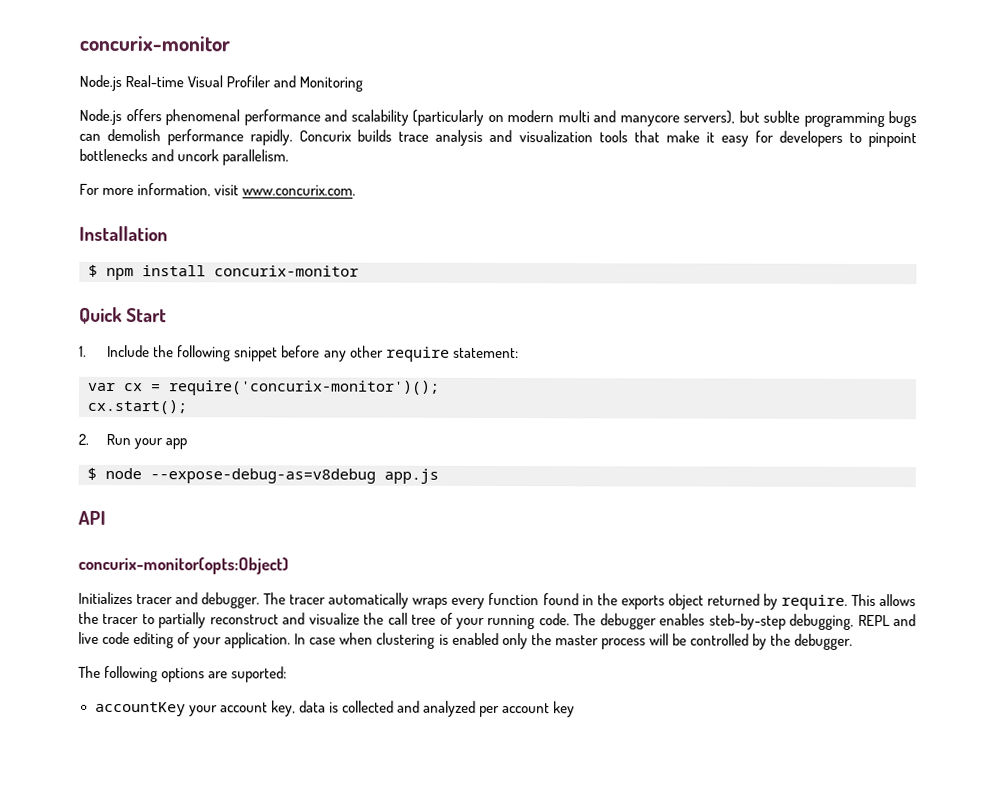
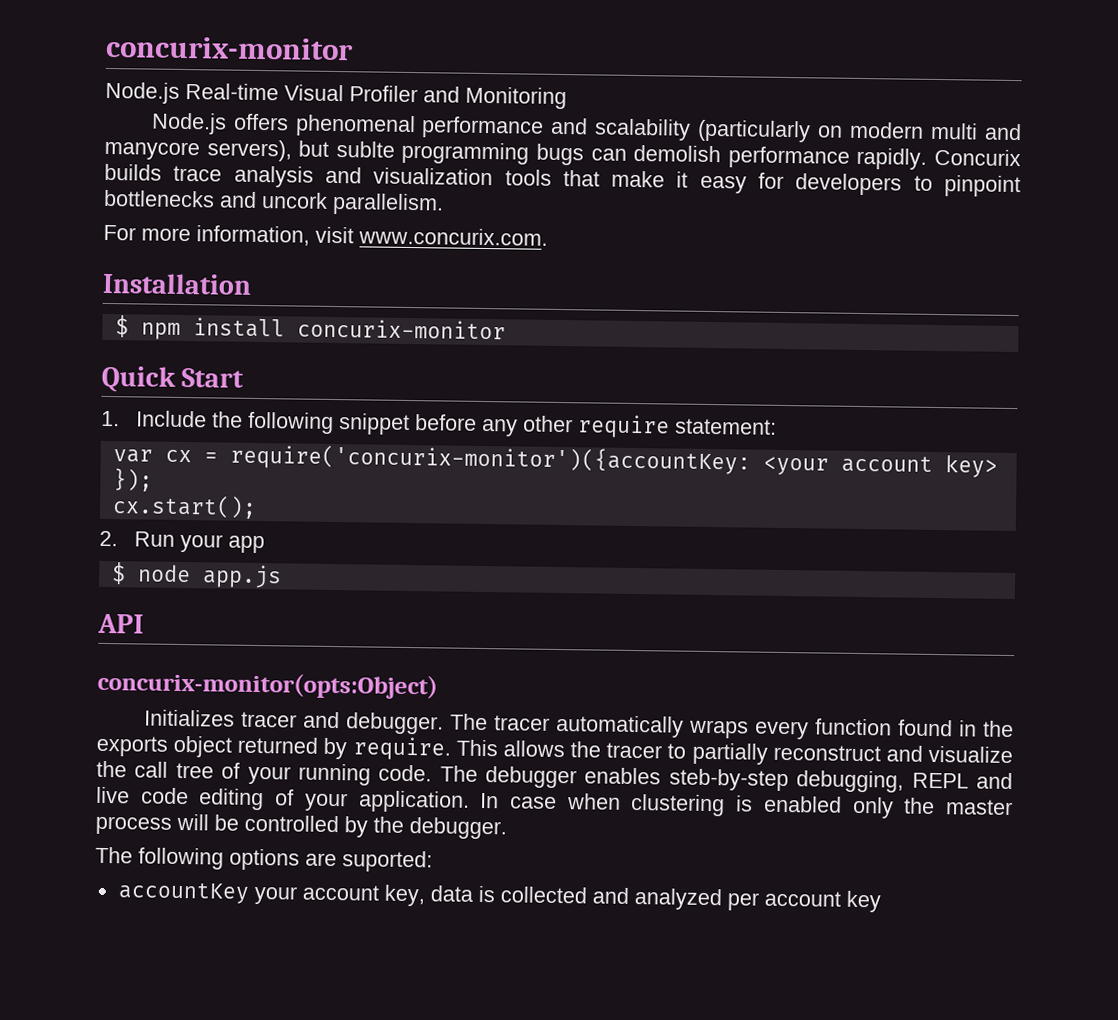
[169,380,440,396] require('concurix-monitor')(); -> [229,443,998,478] [112,468,153,492] require('concurix-monitor')({accountKey: <your account key> });
[150,468,376,484] --expose-debug-as=v8debug -> (191, 573) none

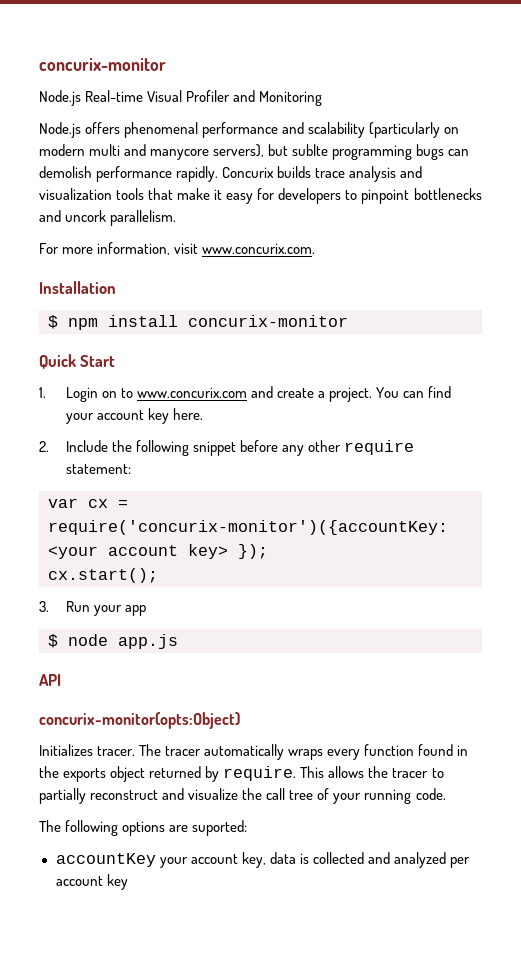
(120, 418) none -> [65,386,452,402] [65,408,203,424] [39,441,49,452] Login on to www.concurix.com and create a project. You can find your account key here. // 2.
[99,530,118,547] 2. -> [39,601,49,612] 3.
[240,711,444,735] tracer and debugger. -> [97,746,136,756] tracer.
[439,765,1013,793] [96,786,1013,819] [95,813,507,840] The debugger enables steb-by-step debugging, REPL and live code editing of your application. In case when clustering is enabled only the master process will be controlled by the debugger. -> (446, 794) none

